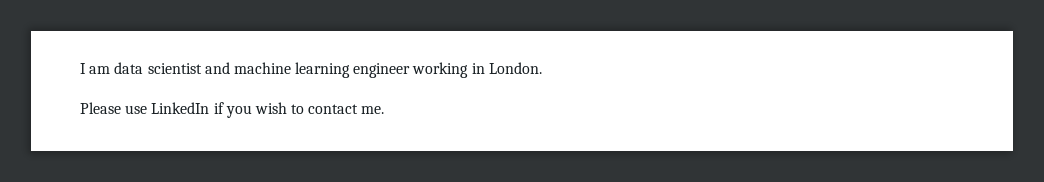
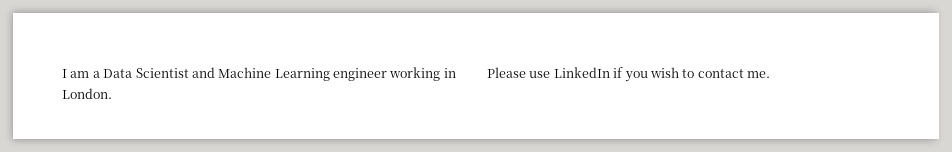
[114,62,351,78] data scientist and machine learning -> [92,67,330,81] a Data Scientist and Machine Learning

